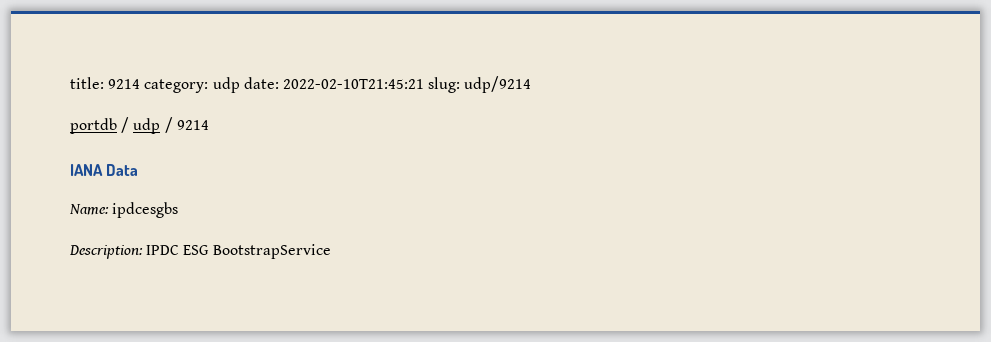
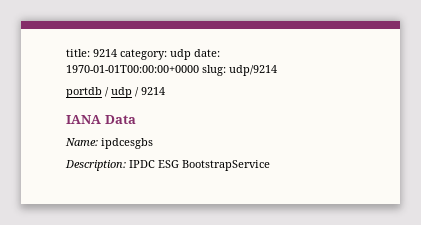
[282,79,424,89] 2022-02-10T21:45:21 -> [66,65,199,73] 1970-01-01T00:00:00+0000

